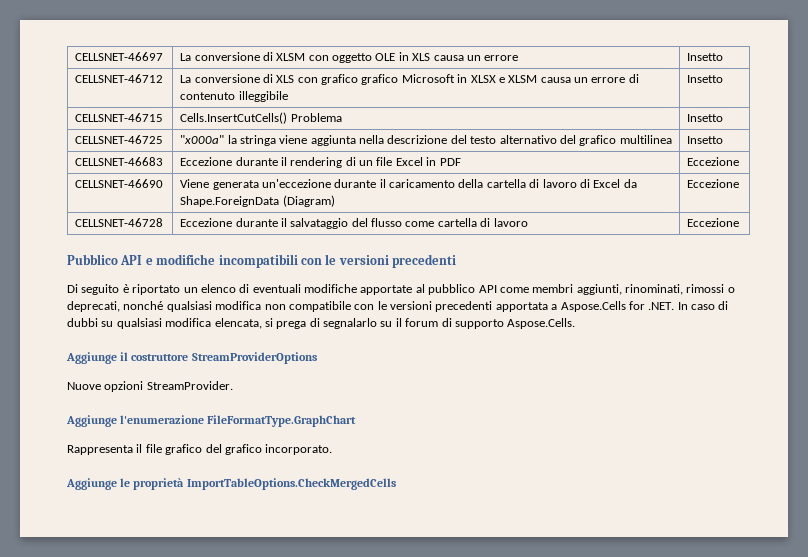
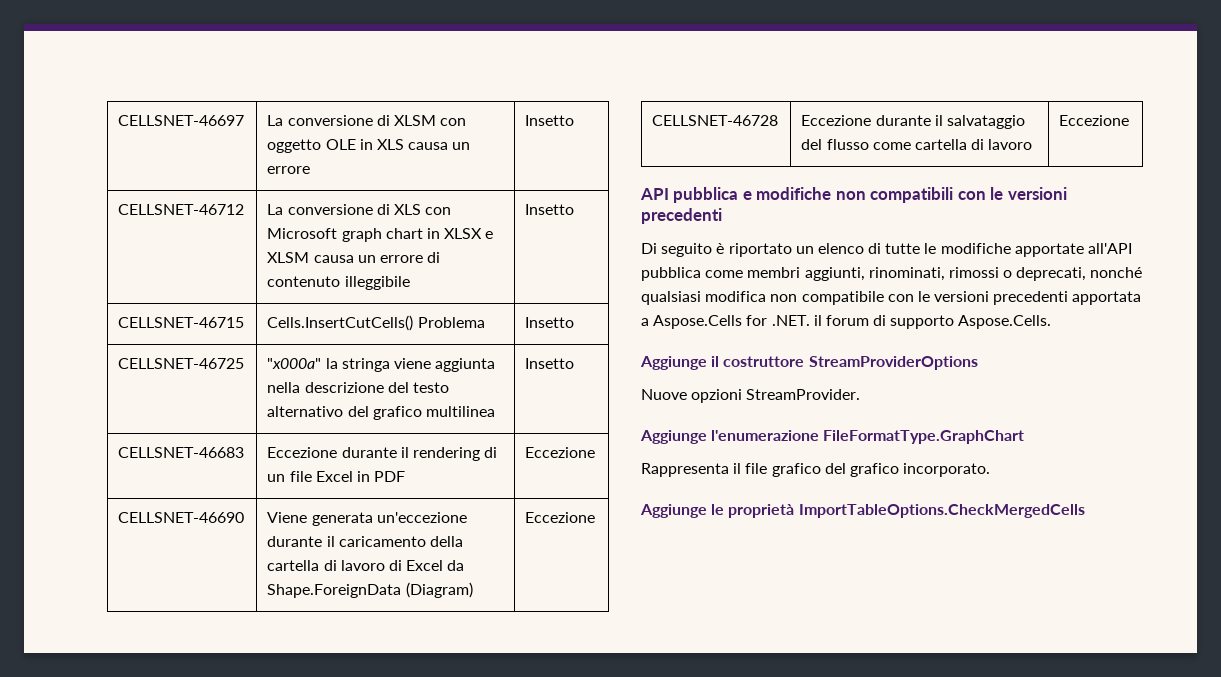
[321,74,455,85] grafico grafico Microsoft -> [267,228,423,242] Microsoft graph chart
[67,254,298,268] Pubblico API e modifiche incompatibili -> [640,187,954,203] API pubblica e modifiche non compatibili
[252,284,497,295] eventuali modifiche apportate al pubblico API -> [885,243,1133,257] [641,267,701,281] tutte le modifiche apportate all'API pubblica
[677,301,729,310] [67,318,393,329] In caso di dubbi su qualsiasi modifica elencata, si prega di segnalarlo su -> (810, 320) none

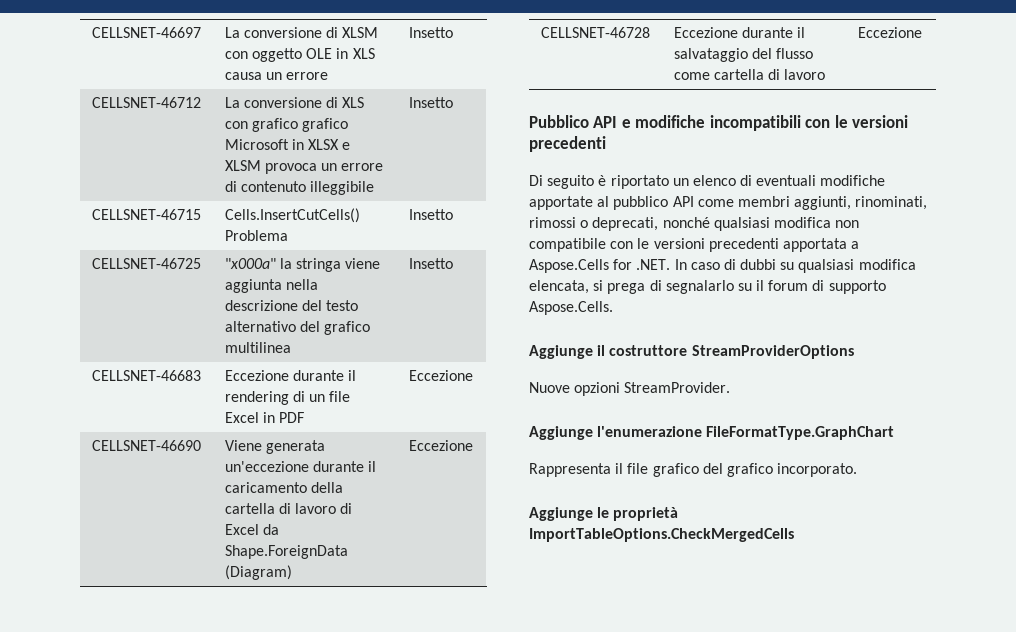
[267,228,423,242] Microsoft graph chart -> [252,118,349,132] [224,139,289,150] grafico grafico Microsoft
[313,255,354,263] causa -> [265,163,318,174] provoca
[640,187,954,203] API pubblica e modifiche non compatibili -> [529,115,801,131] Pubblico API e modifiche incompatibili
[885,243,1133,257] [641,267,701,281] tutte le modifiche apportate all'API pubblica -> [756,175,886,186] [529,196,694,210] eventuali modifiche apportate al pubblico API
(810, 320) none -> [674,259,916,273] [529,280,752,294] In caso di dubbi su qualsiasi modifica elencata, si prega di segnalarlo su

